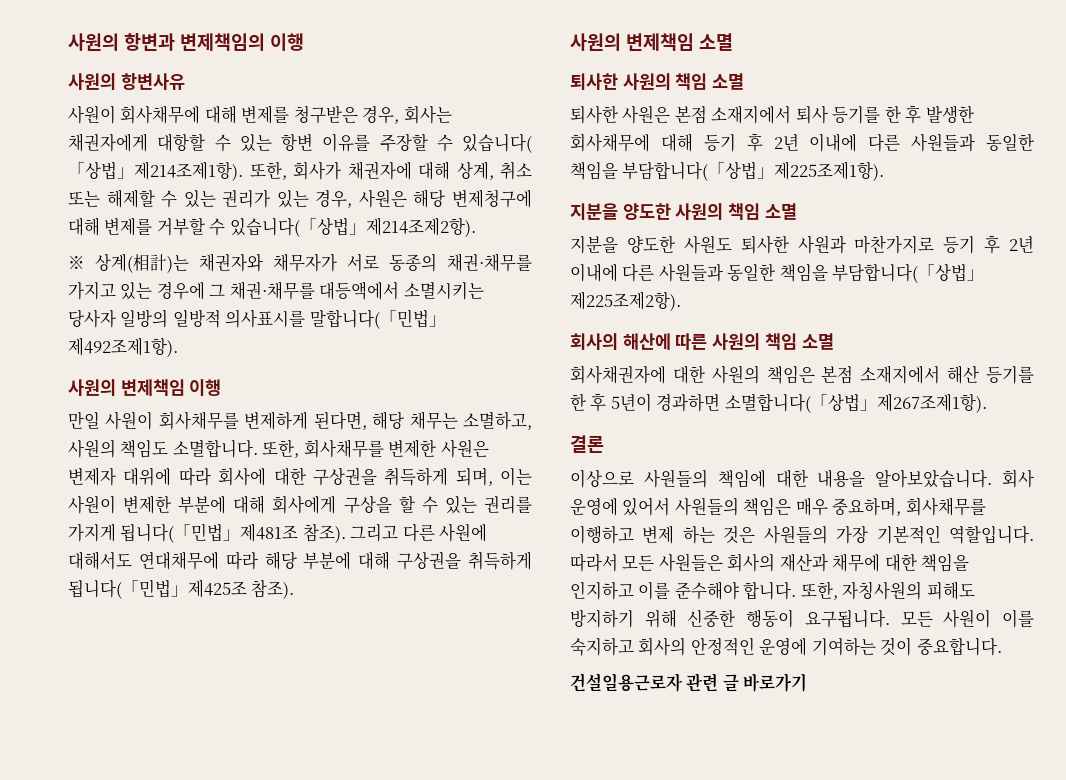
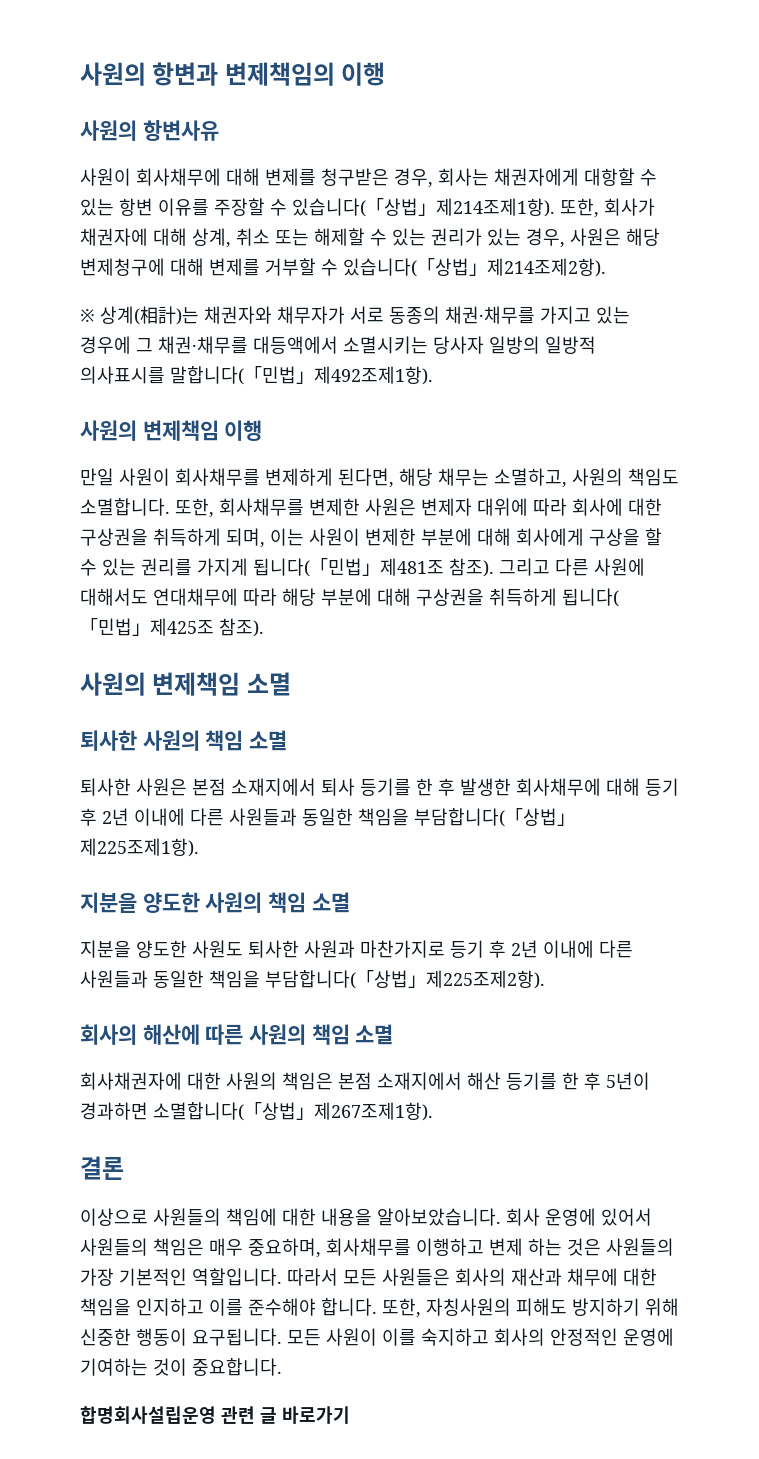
[570,673,682,692] 건설일용근로자 -> [80,1406,216,1424] 합명회사설립운영

